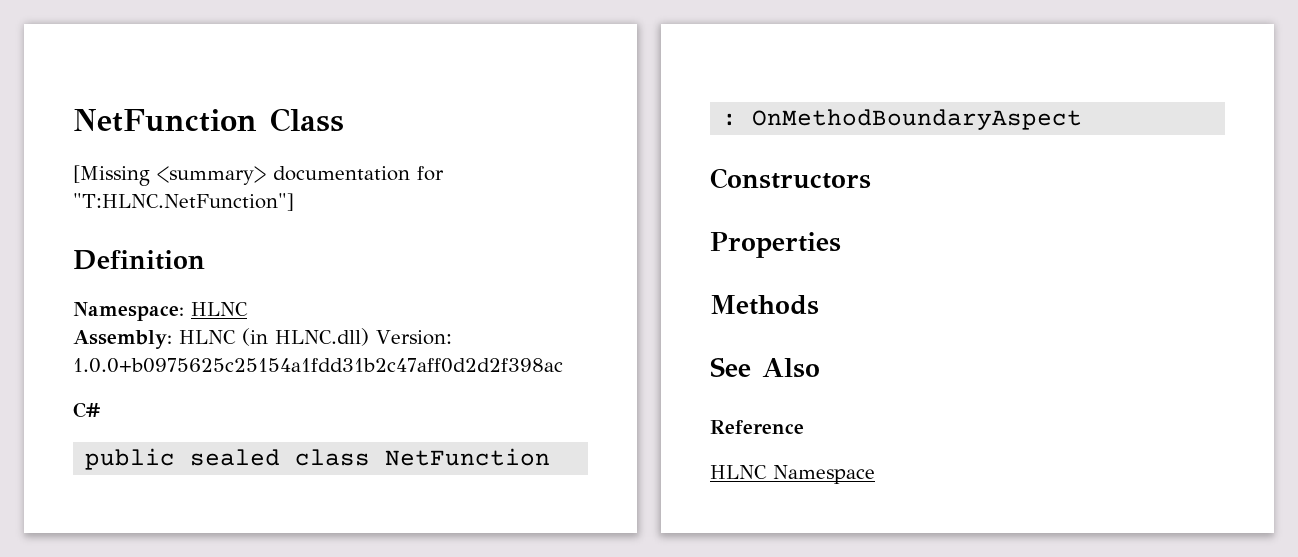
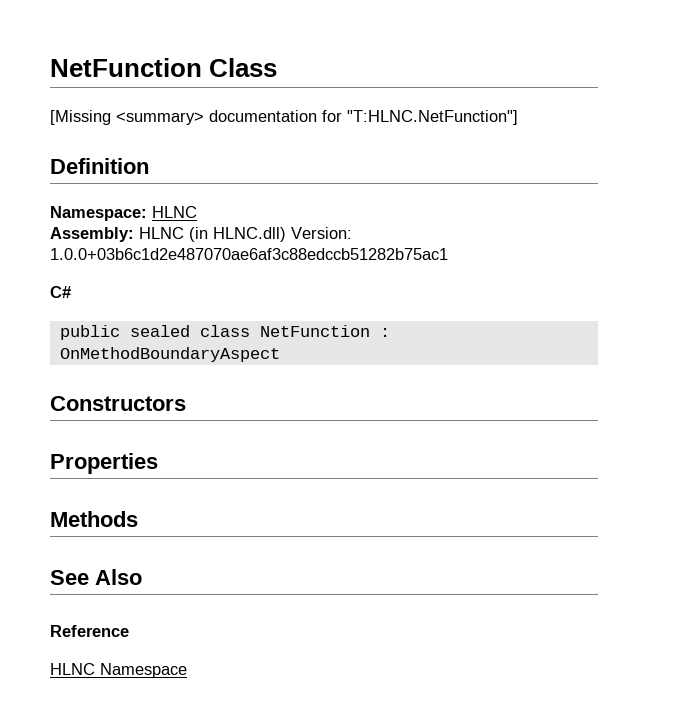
[73,358,563,373] 1.0.0+b0975625c25154a1fdd31b2c47aff0d2d2f398ac -> [50,248,448,260] 1.0.0+03b6c1d2e487070ae6af3c88edccb51282b75ac1

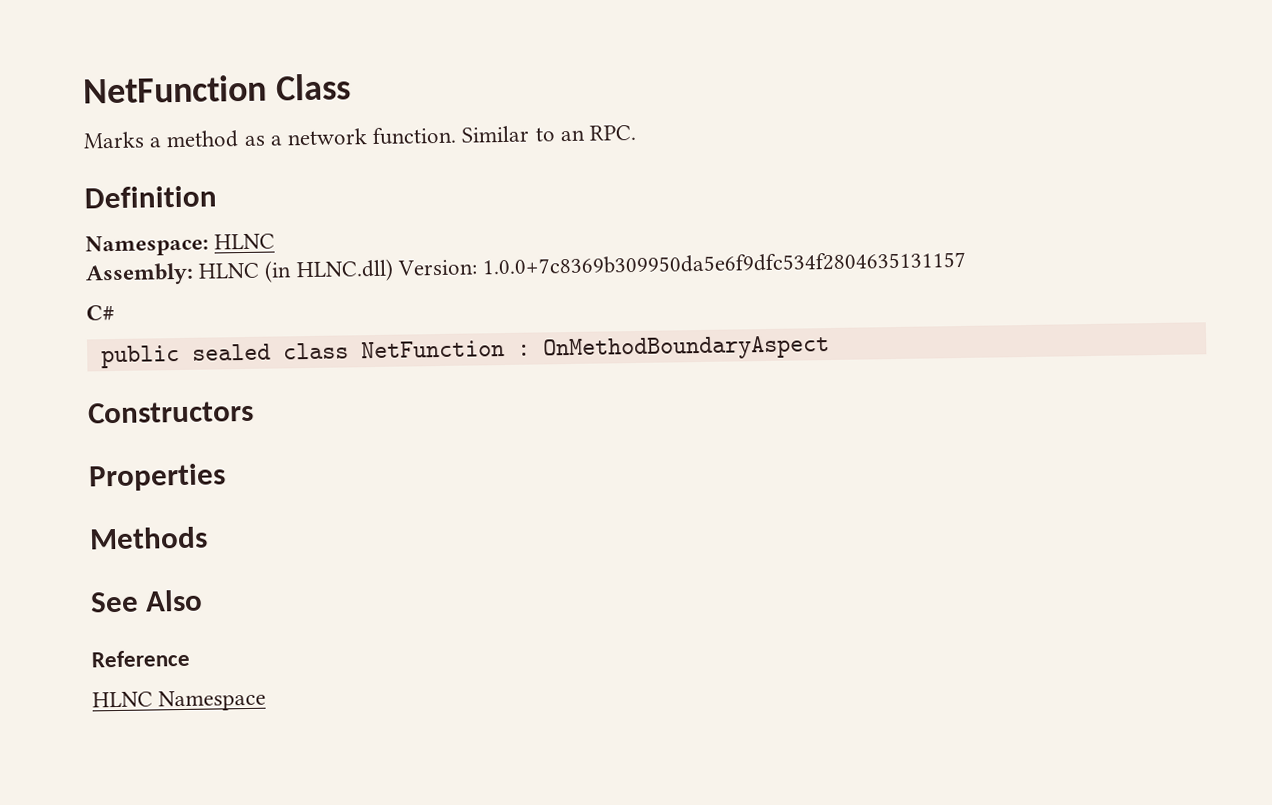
[50,110,518,125] [Missing <summary> documentation for "T:HLNC.NetFunction"] -> [83,124,637,149] Marks a method as a network function. Similar to an RPC.
[50,248,448,260] 1.0.0+03b6c1d2e487070ae6af3c88edccb51282b75ac1 -> [482,250,967,276] 1.0.0+7c8369b309950da5e6f9dfc534f2804635131157

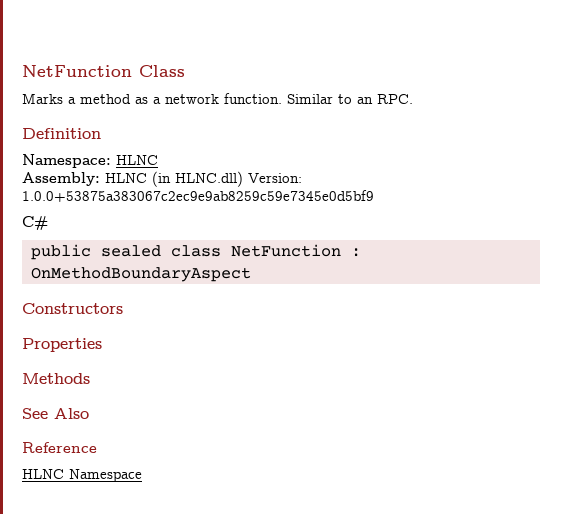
[482,250,967,276] 1.0.0+7c8369b309950da5e6f9dfc534f2804635131157 -> [22,190,374,202] 1.0.0+53875a383067c2ec9e9ab8259c59e7345e0d5bf9

